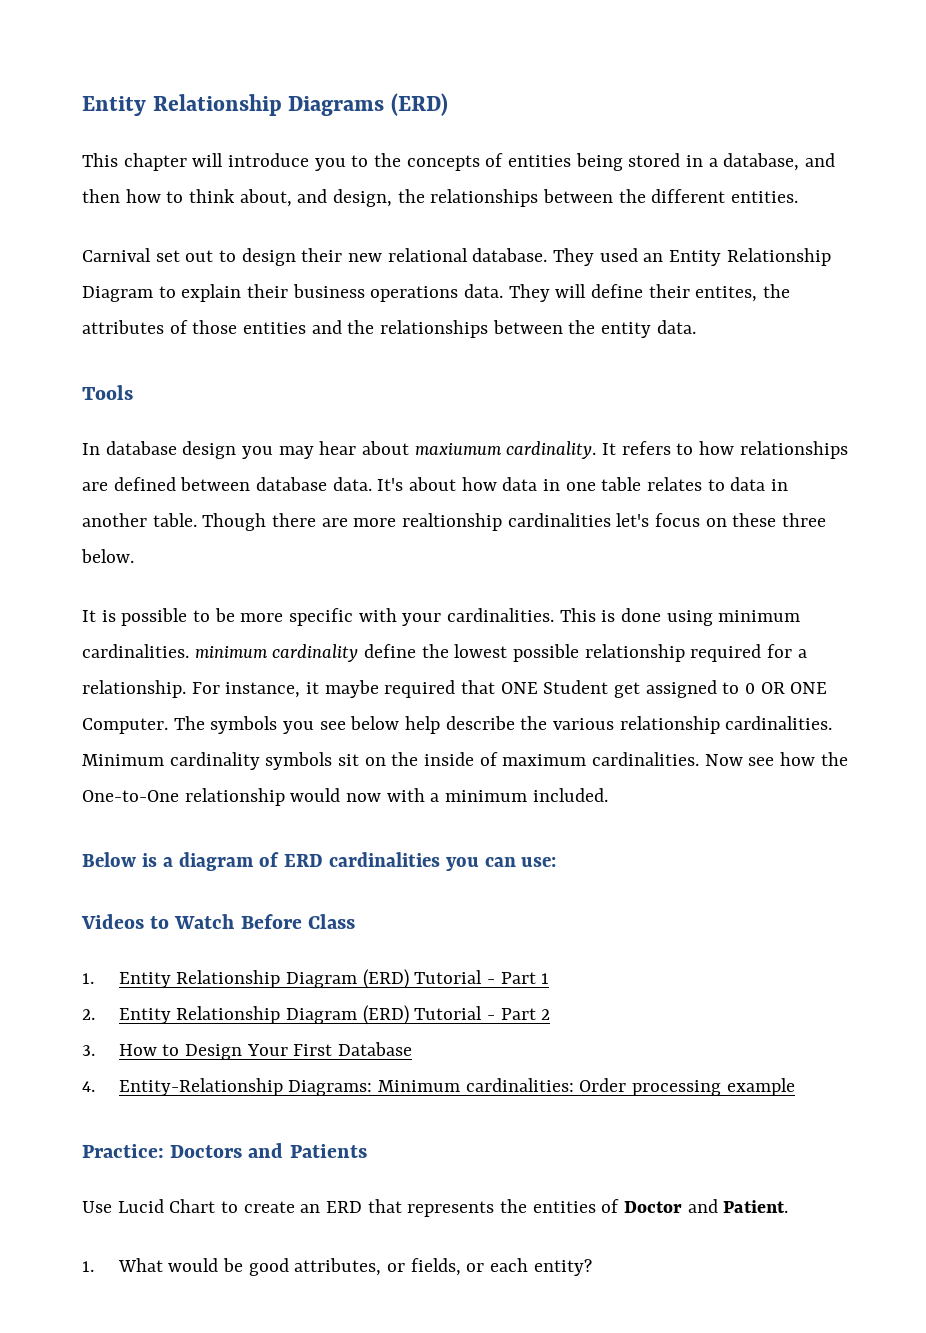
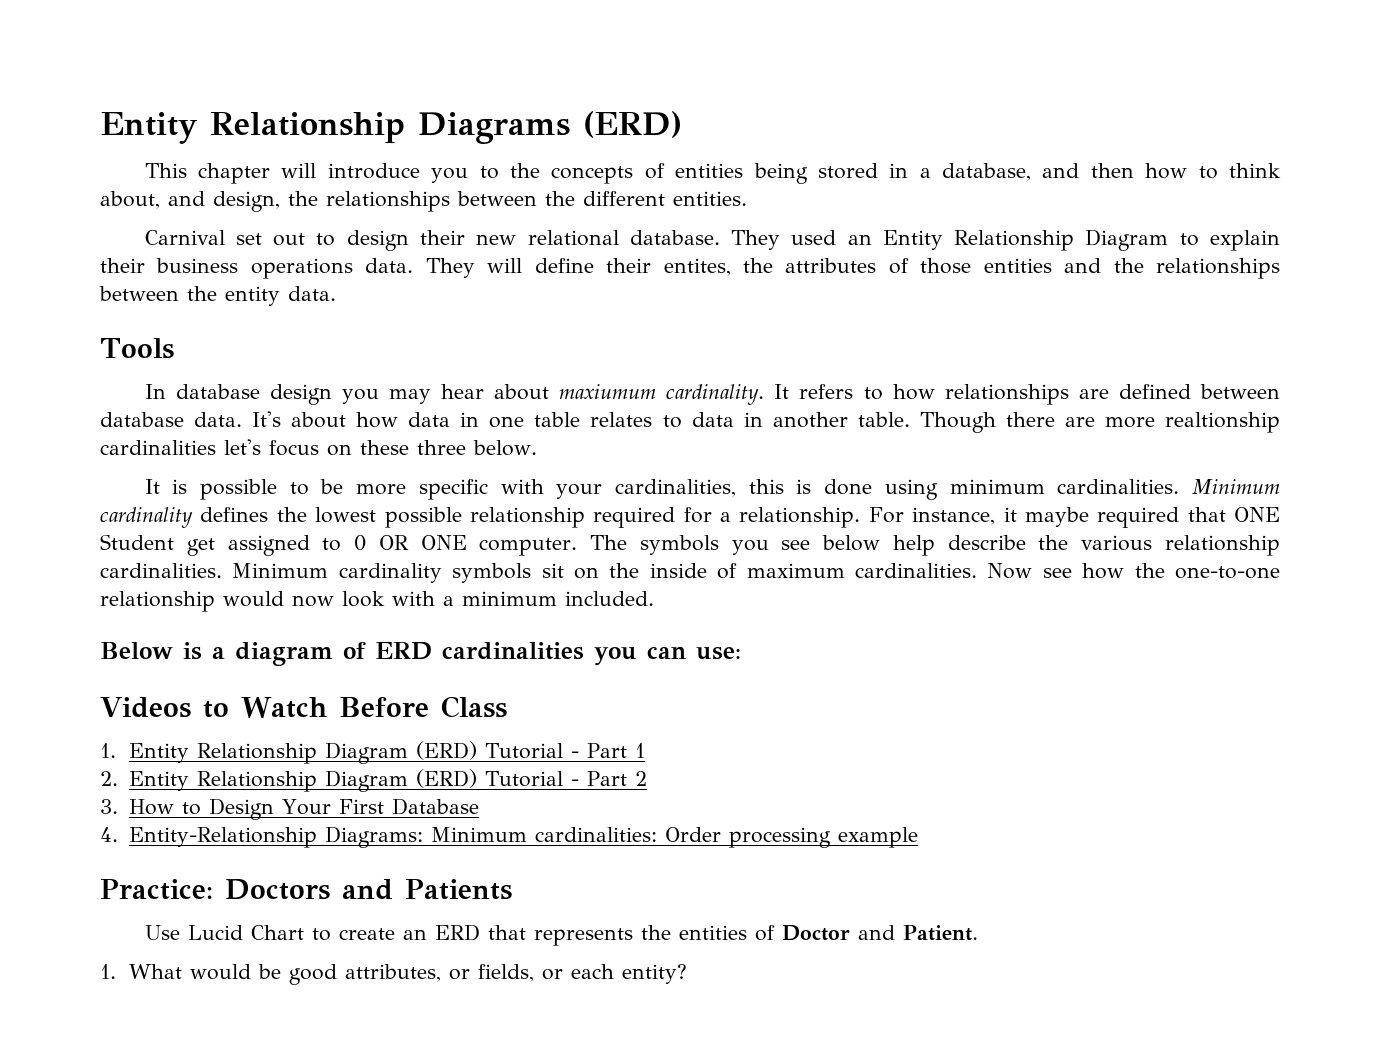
[447,608,596,622] cardinalities. This -> [615,479,784,497] cardinalities, this
[194,644,417,662] minimum cardinality define -> [1192,479,1281,494] [100,507,269,528] Minimum cardinality defines
[82,718,168,734] Computer. -> [479,538,578,556] computer.
[82,790,179,802] One-to-One -> [1175,566,1280,579] one-to-one
(382, 797) none -> [342,591,385,607] look

